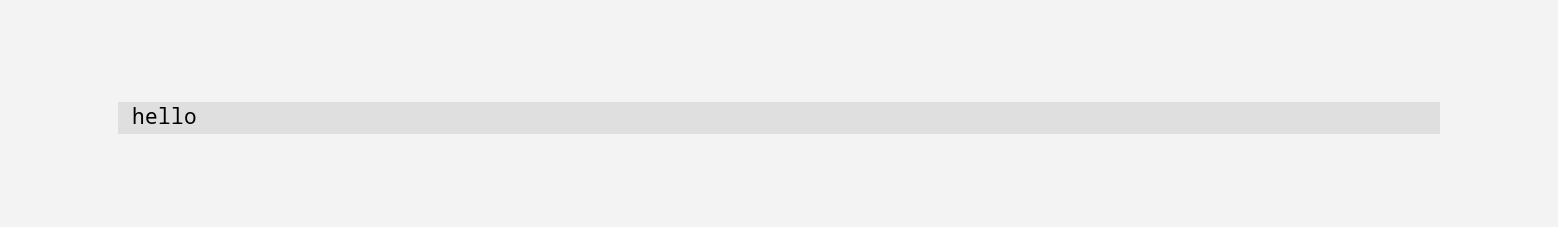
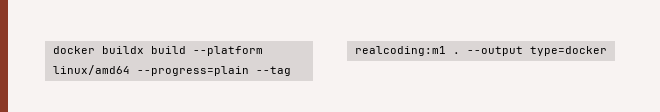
[131,107,197,124] hello -> [52,46,263,56] [52,65,291,76] [354,46,607,56] docker buildx build --platform linux/amd64 --progress=plain --tag realcoding:m1 . --output type=docker

